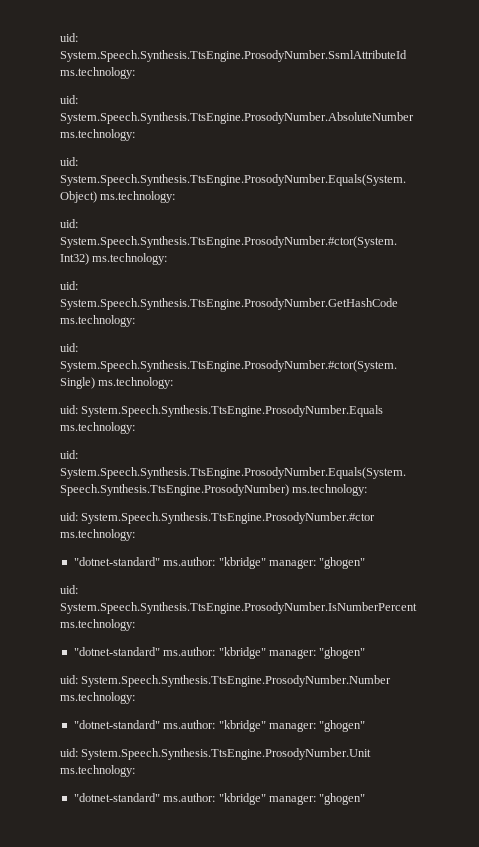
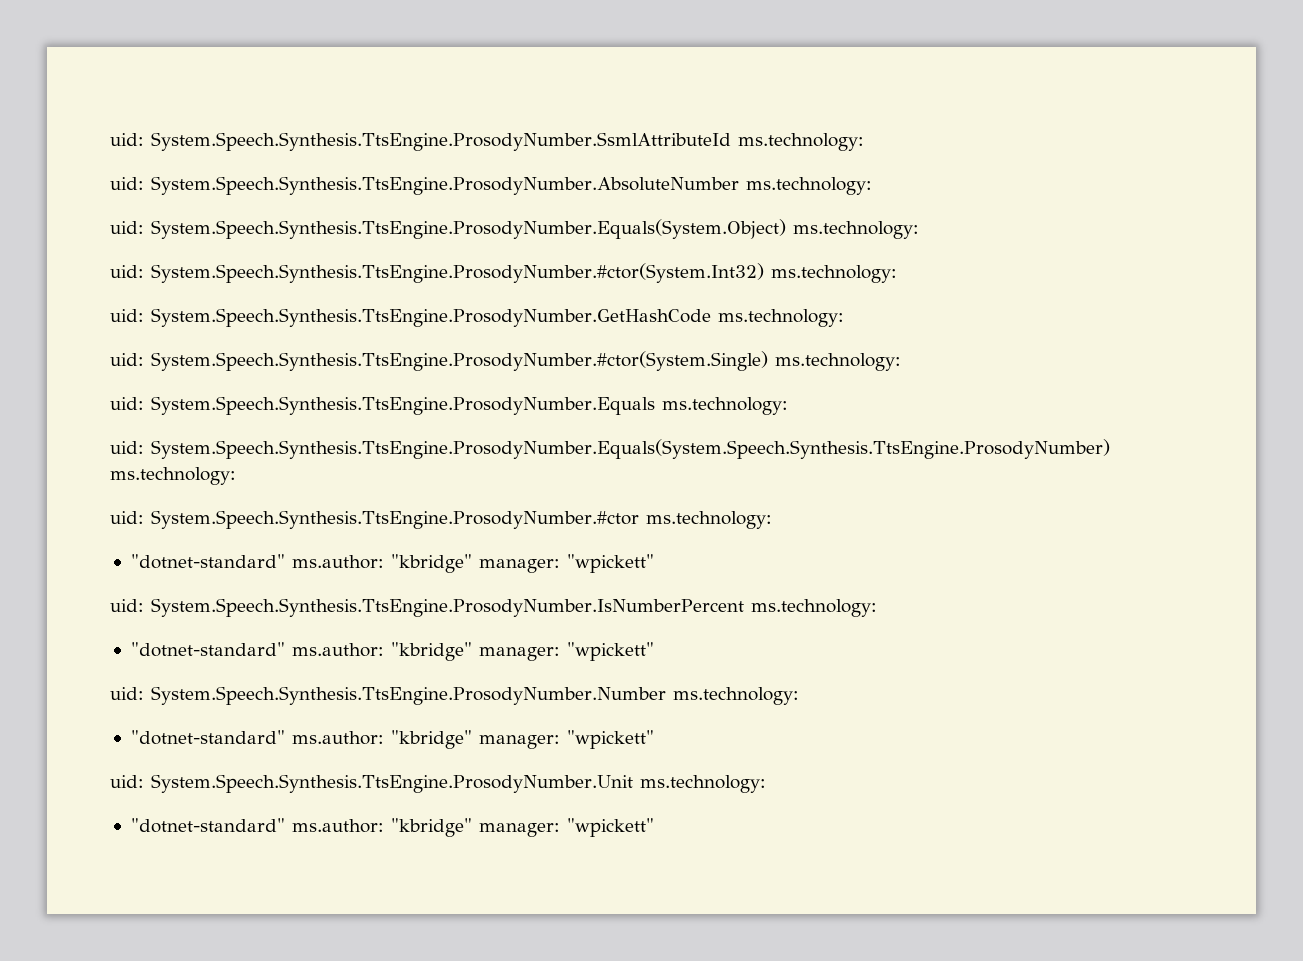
[319,557,366,569] "ghogen" -> [566,554,654,573] "wpickett"
[319,647,366,659] "ghogen" -> [566,642,654,661] "wpickett"
[319,720,366,732] "ghogen" -> [566,730,654,749] "wpickett"
[319,793,366,805] "ghogen" -> [566,818,654,837] "wpickett"

